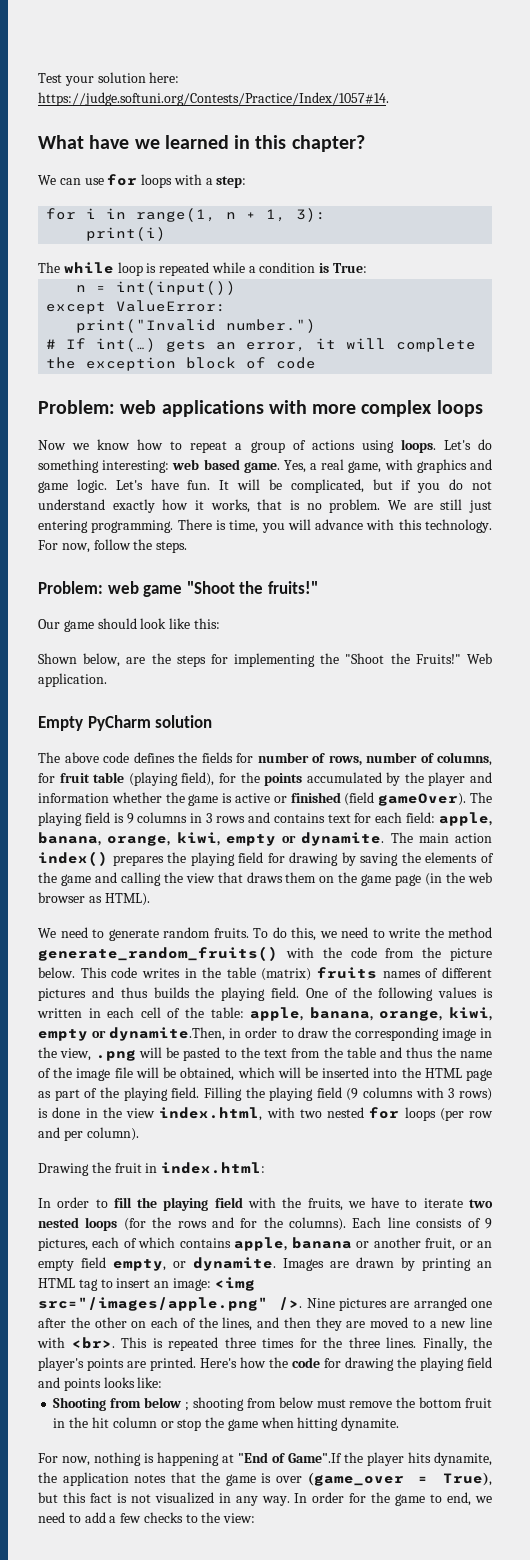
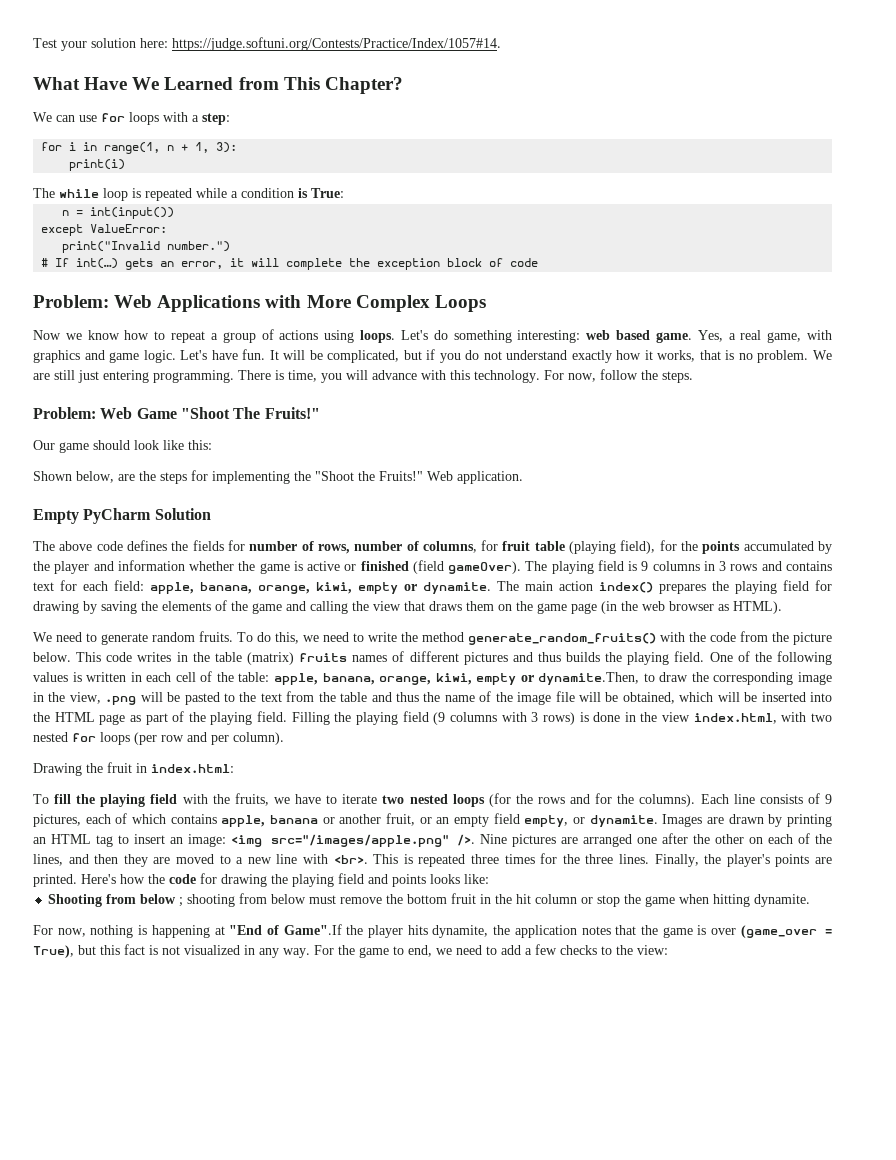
[89,135,365,152] have we learned in this chapter? -> [84,77,403,94] Have We Learned from This Chapter?
[120,400,483,417] web applications with more complex loops -> [114,295,486,312] Web Applications with More Complex Loops
[107,581,318,597] web game "Shoot the fruits!" -> [100,407,320,419] Web Game "Shoot The Fruits!"
[155,715,213,728] solution -> [154,508,211,520] Solution
[229,1027,278,1038] in order -> (640, 678) none
[38,1197,108,1208] In order to -> [33,794,49,804] To
[294,1492,367,1503] In order for -> [314,945,334,955] For

